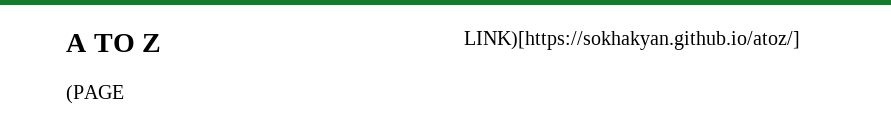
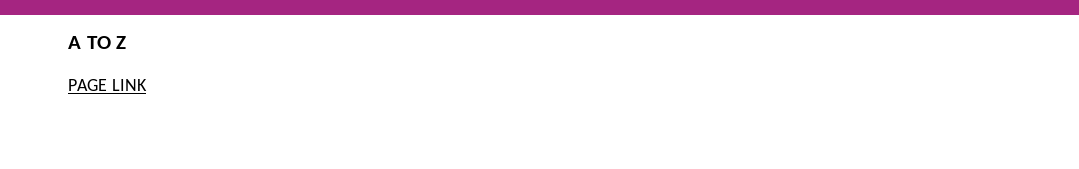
[66,85,124,104] [464,31,800,50] (PAGE LINK)[https://sokhakyan.github.io/atoz/] -> [68,79,147,91] PAGE LINK

